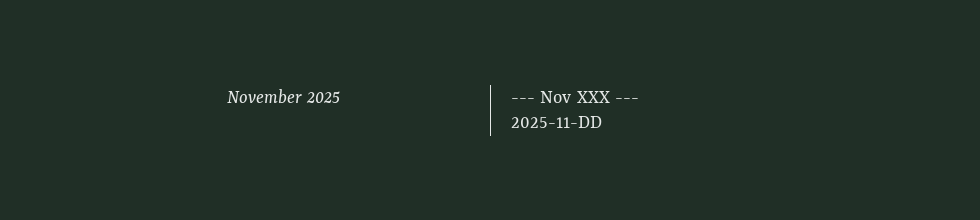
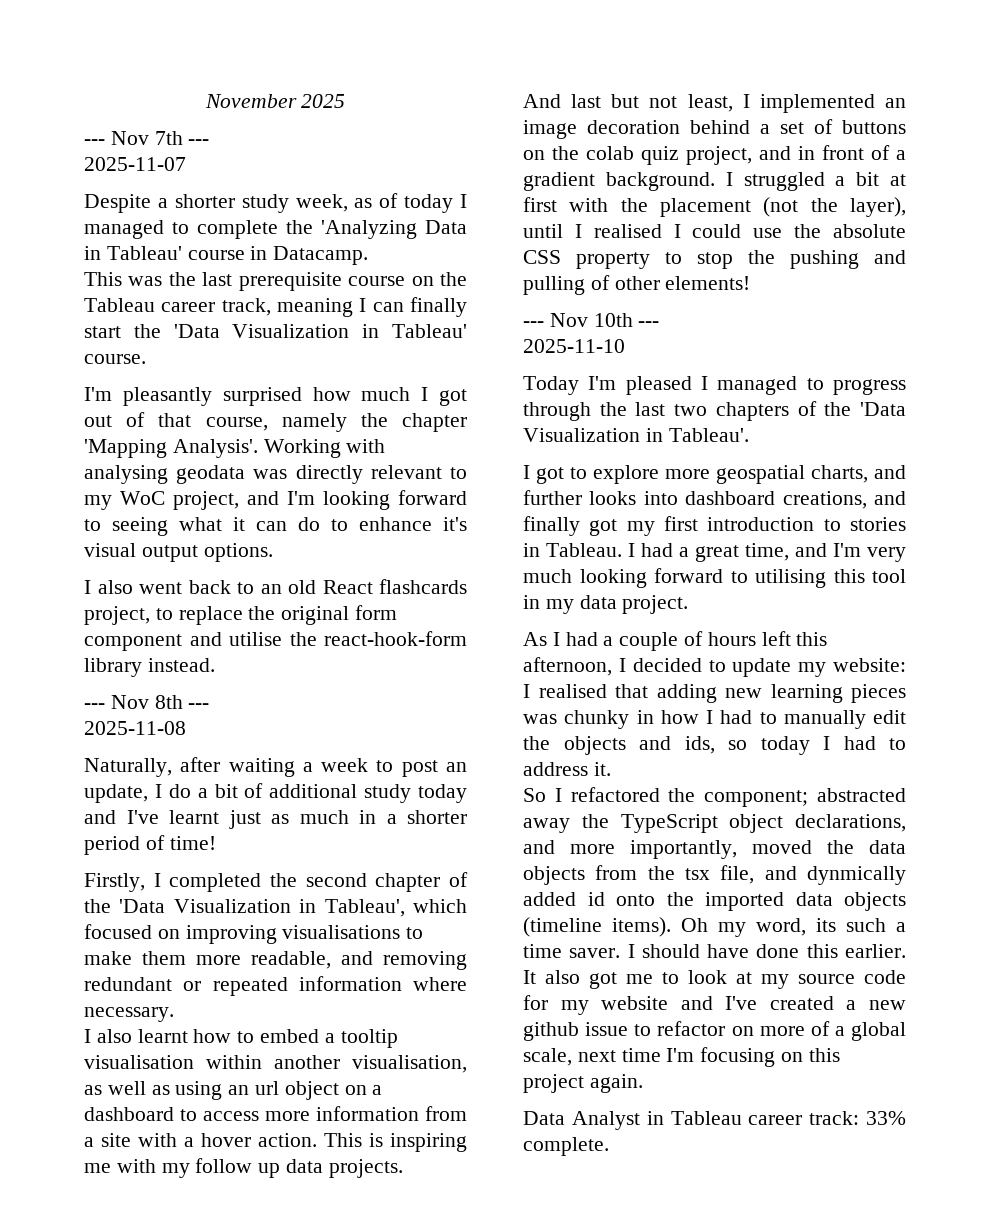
[576,91,639,103] [511,116,602,128] XXX --- // 2025-11-DD -> [154,131,210,145] [84,157,186,171] [84,193,467,213] [84,220,467,239] [84,246,369,265] [84,272,468,291] [84,297,467,317] [84,324,467,338] [84,354,146,364] [84,387,467,406] [84,412,467,432] [84,439,386,458] [84,465,467,484] [84,490,467,510] [84,517,467,536] [84,543,273,562] [84,579,467,594] [84,605,398,625] [84,631,467,651] [84,658,215,677] [84,695,210,709] [84,721,186,735] [84,757,467,777] [84,783,467,803] [84,810,467,829] [84,835,216,855] [84,872,468,892] [84,899,467,917] [84,924,424,944] [84,951,467,970] [84,976,467,996] [84,1007,174,1022] [84,1029,398,1048] [84,1055,467,1073] [84,1081,383,1100] [84,1106,467,1121] [84,1133,467,1152] [84,1158,403,1178] [523,94,906,113] [523,119,906,139] [523,145,906,165] [523,172,906,191] [523,197,906,217] [523,224,906,238] [523,250,906,269] [523,275,751,295] [523,313,660,327] [523,339,625,353] [523,376,906,395] [523,401,906,421] [523,428,749,442] [523,465,906,484] [523,490,906,509] [523,516,906,536] [523,543,906,562] [523,568,906,588] [523,595,689,614] [523,631,828,651] [523,657,906,677] [523,684,906,703] [523,710,906,729] [523,736,906,755] [523,762,611,776] [523,787,906,807] [523,814,906,833] [523,840,906,859] [523,865,906,885] [523,892,906,911] [523,917,906,937] [523,944,906,958] [523,970,906,989] [523,995,906,1015] [523,1021,906,1041] [523,1047,840,1067] [523,1074,643,1093] [523,1111,906,1130] [523,1137,609,1156] 7th --- // 2025-11-07 // Despite a shorter study week, as of today I managed to complete the 'Analyzing Data in Tableau' course in Datacamp. // This was the last prerequisite course on the Tableau career track, meaning I can finally start the 'Data Visualization in Tableau' course. // I'm pleasantly surprised how much I got out of that course, namely the chapter 'Mapping Analysis'. Working with analysing geodata was directly relevant to my WoC project, and I'm looking forward to seeing what it can do to enhance it's visual output options. // I also went back to an old React flashcards project, to replace the original form component and utilise the react-hook-form library instead. // --- Nov 8th --- // 2025-11-08 // Naturally, after waiting a week to post an update, I do a bit of additional study today and I've learnt just as much in a shorter period of time! // Firstly, I completed the second chapter of the 'Data Visualization in Tableau', which focused on improving visualisations to make them more readable, and removing redundant or repeated information where necessary. // I also learnt how to embed a tooltip visualisation within another visualisation, as well as using an url object on a dashboard to access more information from a site with a hover action. This is inspiring me with my follow up data projects. // And last but not least, I implemented an image decoration behind a set of buttons on the colab quiz project, and in front of a gradient background. I struggled a bit at first with the placement (not the layer), until I realised I could use the absolute CSS property to stop the pushing and pulling of other elements! // --- Nov 10th --- // 2025-11-10 // Today I'm pleased I managed to progress through the last two chapters of the 'Data Visualization in Tableau'. // I got to explore more geospatial charts, and further looks into dashboard creations, and finally got my first introduction to stories in Tableau. I had a great time, and I'm very much looking forward to utilising this tool in my data project. // As I had a couple of hours left this afternoon, I decided to update my website: I realised that adding new learning pieces was chunky in how I had to manually edit the objects and ids, so today I had to address it. // So I refactored the component; abstracted away the TypeScript object declarations, and more importantly, moved the data objects from the tsx file, and dynmically added id onto the imported data objects (timeline items). Oh my word, its such a time saver. I should have done this earlier. It also got me to look at my source code for my website and I've created a new github issue to refactor on more of a global scale, next time I'm focusing on this project again. // Data Analyst in Tableau career track: 33% complete.

